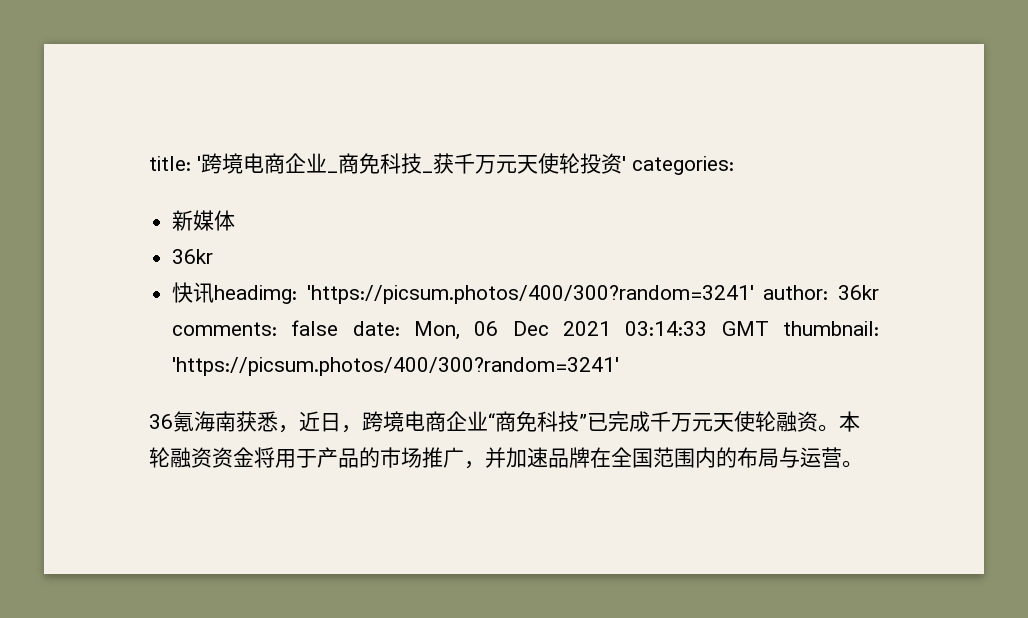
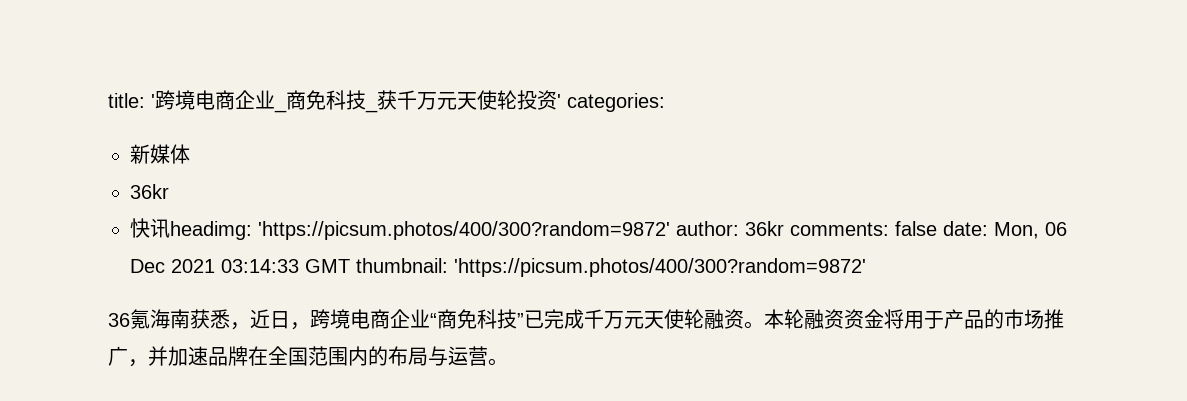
[306,285,754,304] 'https://picsum.photos/400/300?random=3241' -> [258,221,670,240] 'https://picsum.photos/400/300?random=9872'
[172,357,620,376] 'https://picsum.photos/400/300?random=3241' -> [454,258,866,277] 'https://picsum.photos/400/300?random=9872'

